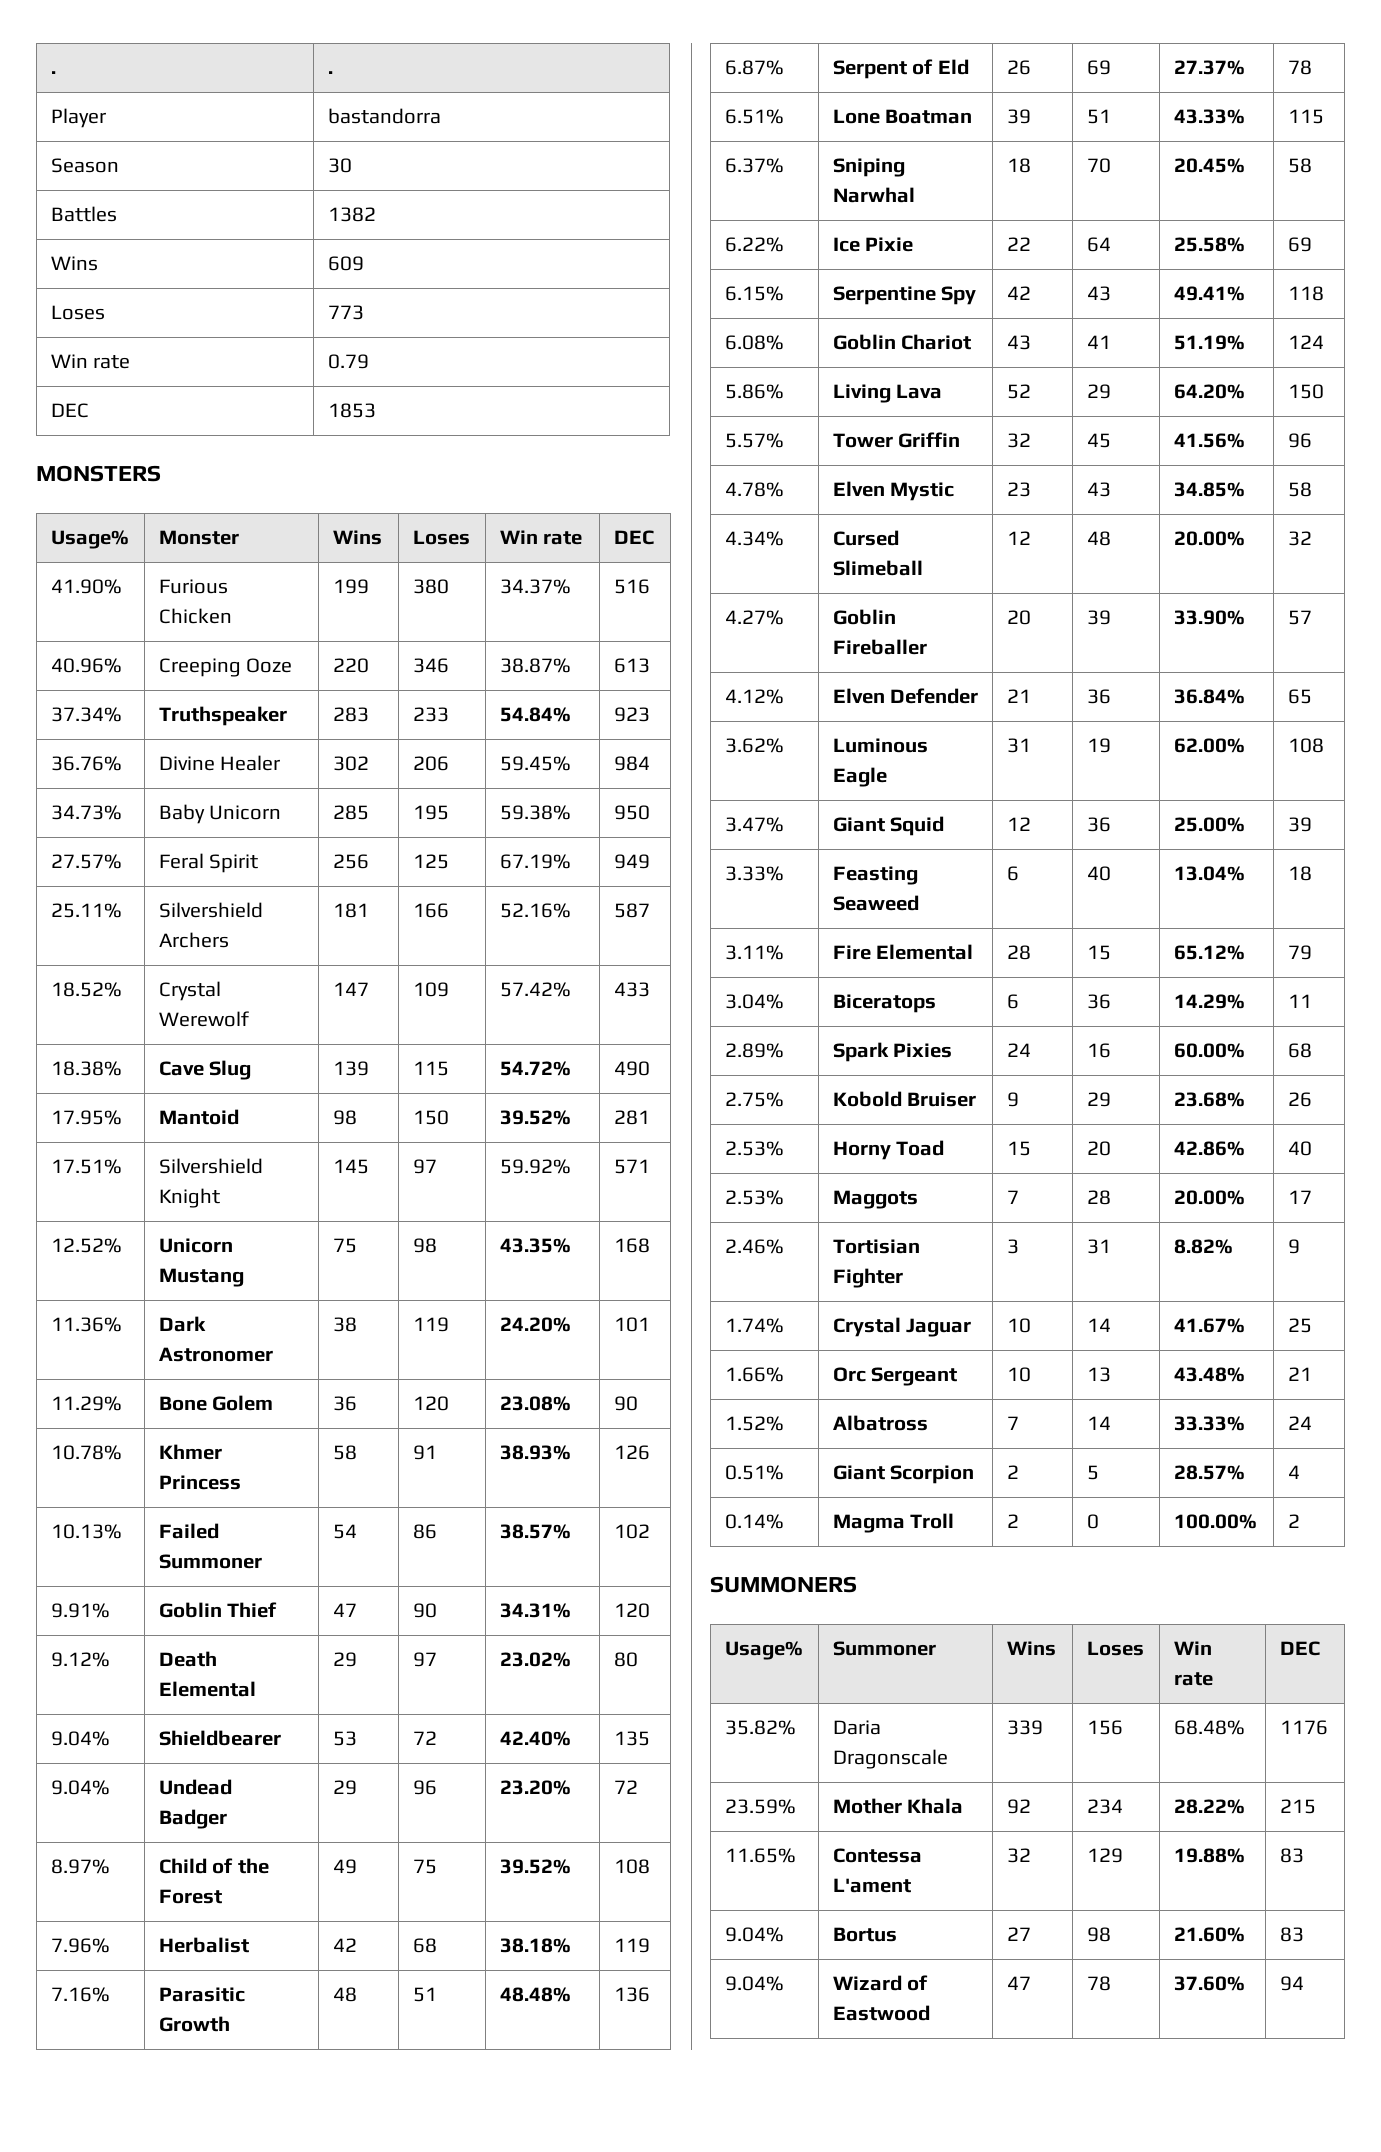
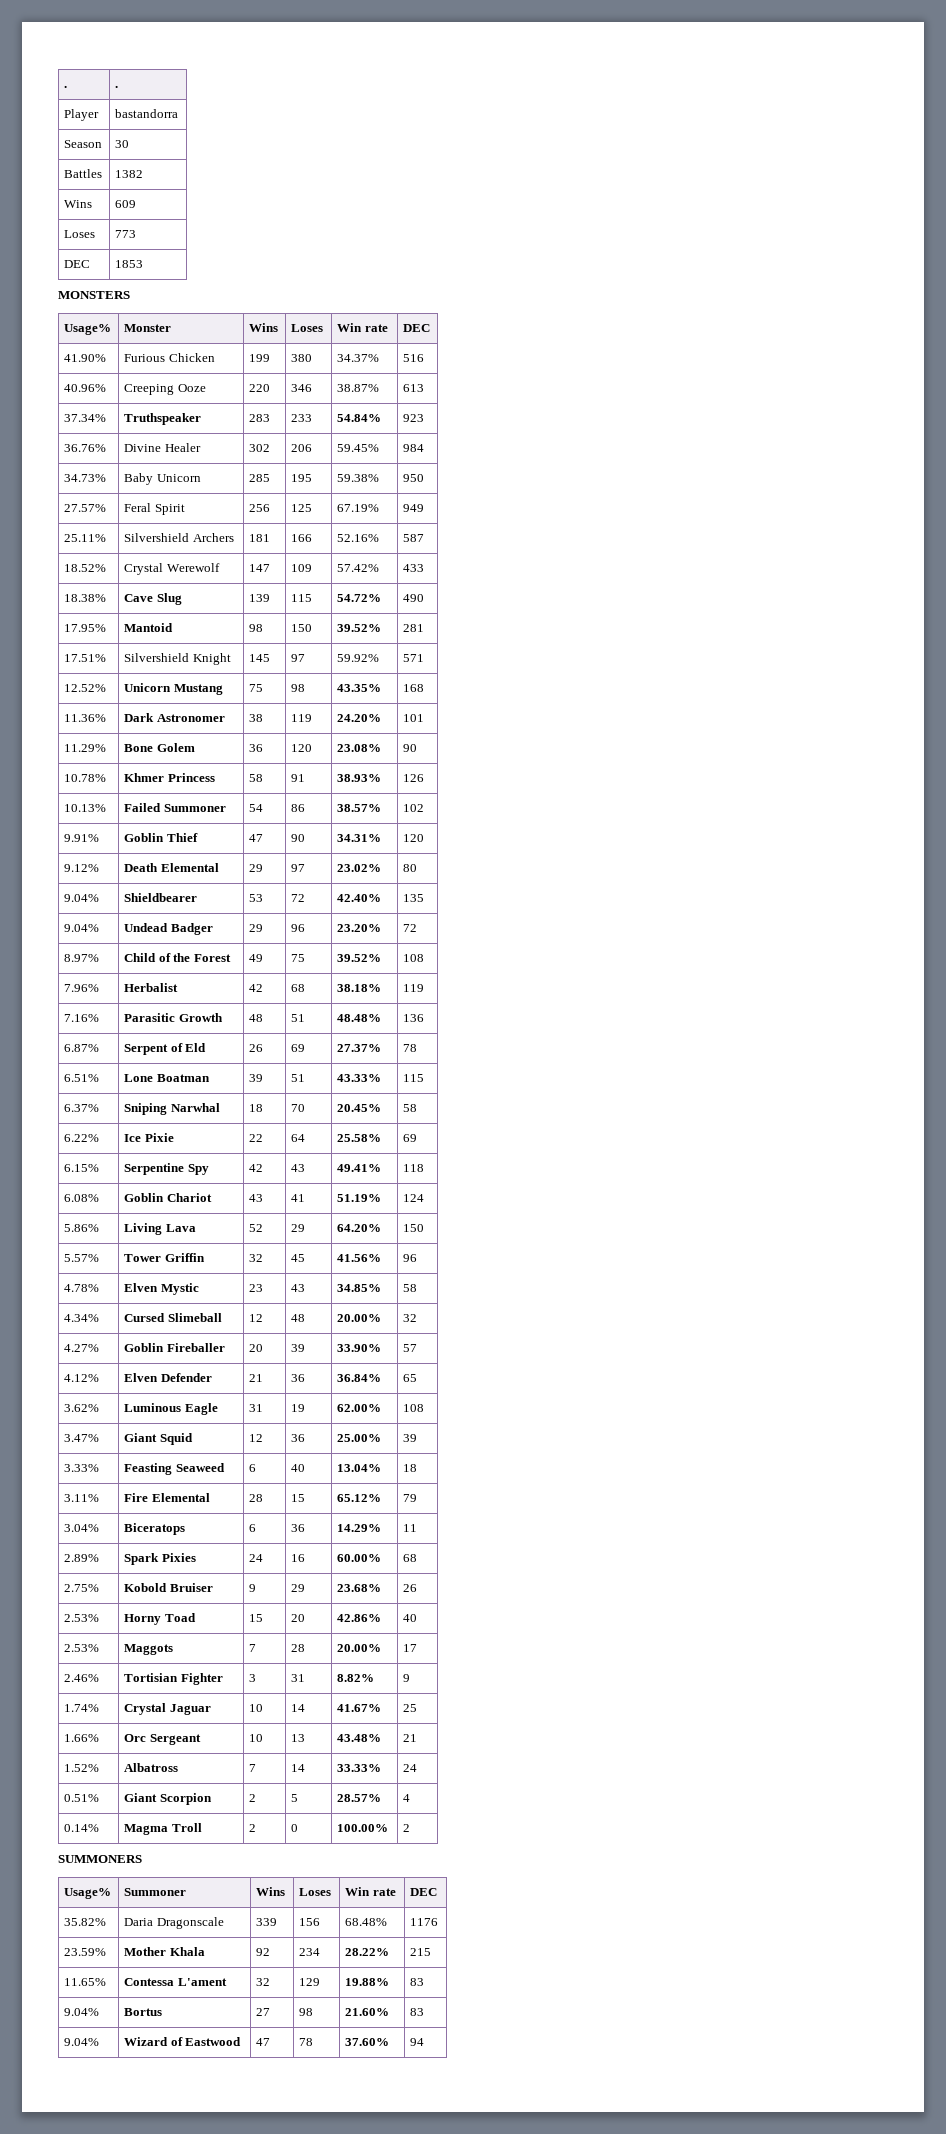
[50,354,131,369] [327,354,369,369] // Win rate | 0.79 -> (137, 234) none

